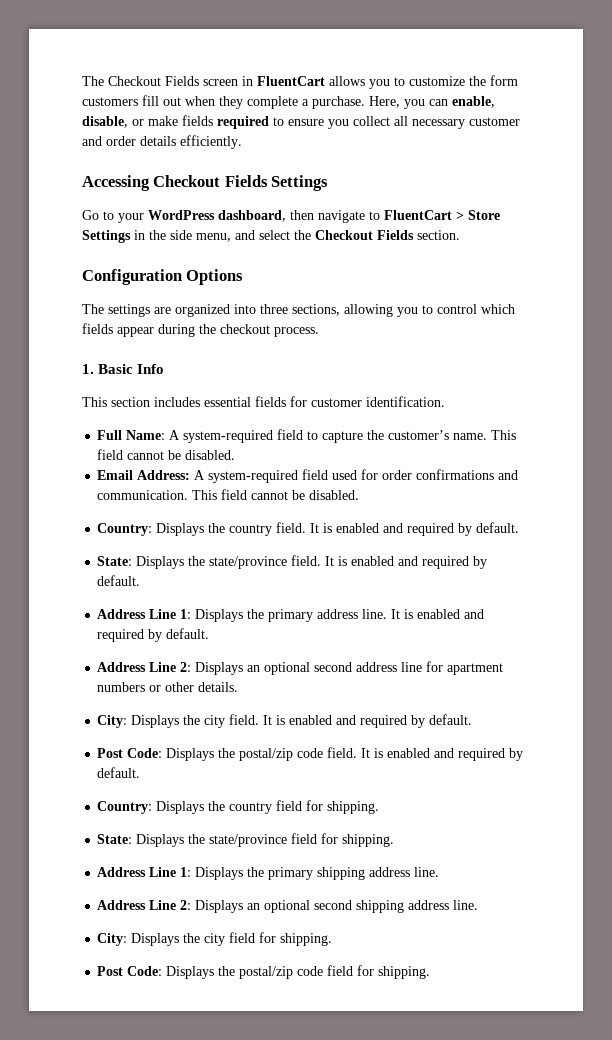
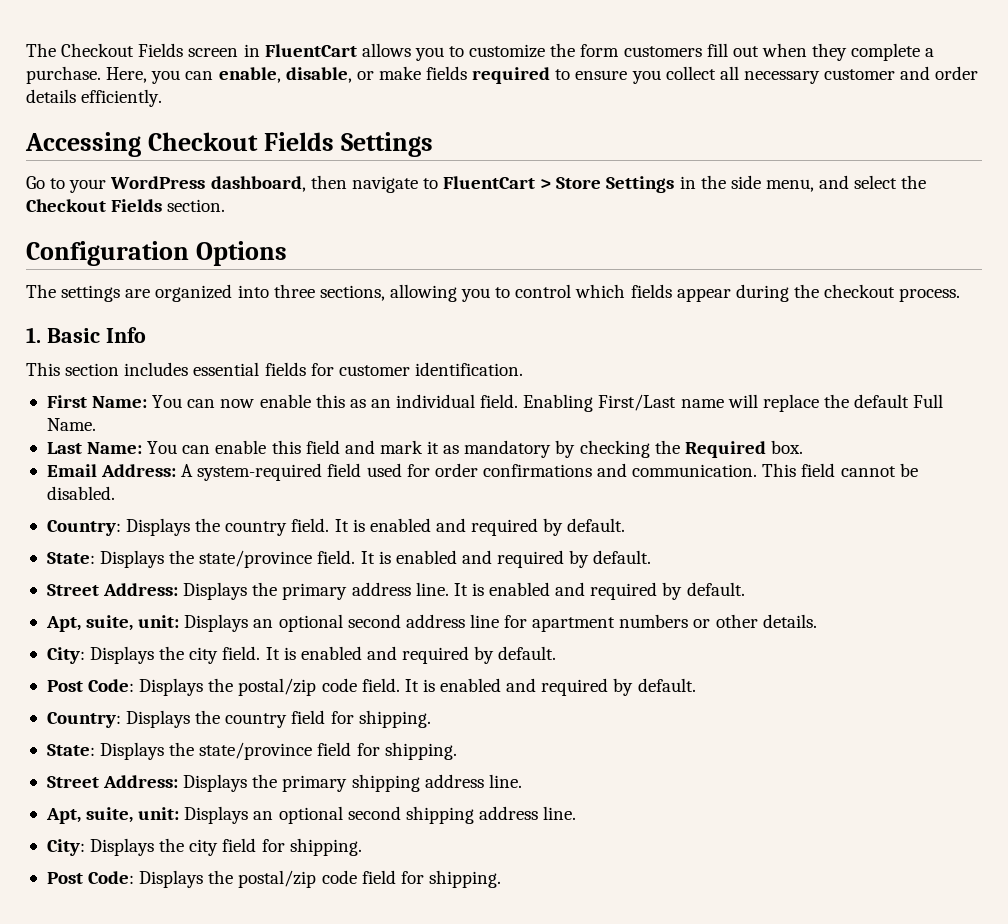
[97,429,517,443] [97,449,236,460] Full Name: A system-required field to capture the customer’s name. This field cannot be disabled. -> [46,394,944,412] [46,418,96,431] [46,440,803,458] First Name: You can now enable this as an individual field. Enabling First/Last name will replace the default Full Name. // Last Name: You can enable this field and mark it as mandatory by checking the Required box.
[97,609,192,619] Address Line 1: -> [46,583,179,596] Street Address:
[97,662,192,672] Address Line 2: -> [45,615,180,632] Apt, suite, unit:
[97,867,192,877] Address Line 1: -> [46,775,179,788] Street Address:
[97,900,192,910] Address Line 2: -> [45,807,180,824] Apt, suite, unit:

